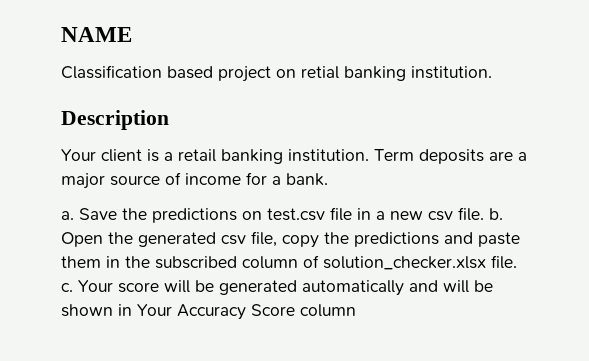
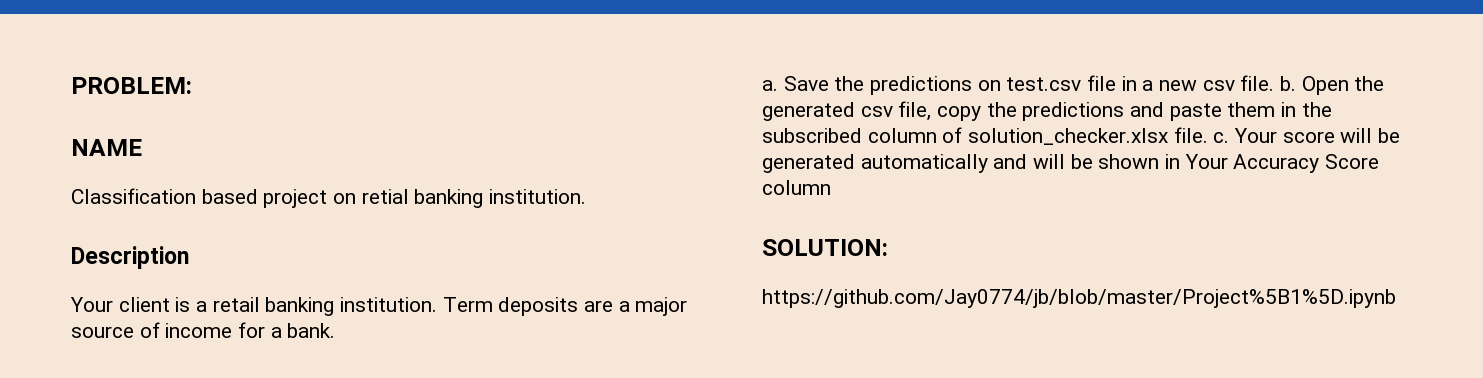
(61, 34) none -> [71,77,192,94] PROBLEM: //
(356, 310) none -> [762,239,888,256] [762,289,1396,308] // SOLUTION: // https://github.com/Jay0774/jb/blob/master/Project%5B1%5D.ipynb

